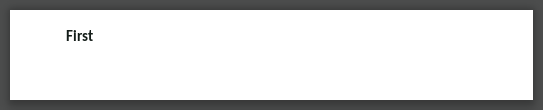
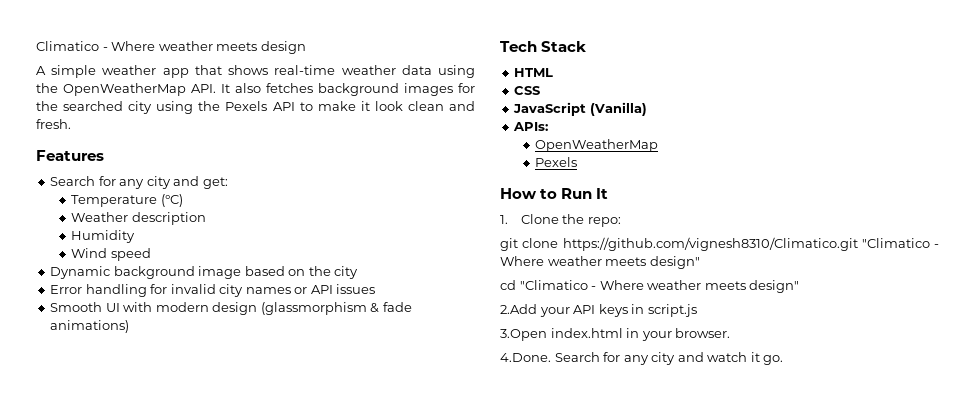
[66,30,93,41] First -> [36,41,306,54] [36,65,476,78] [36,83,475,96] [36,101,475,114] [36,119,71,129] [36,150,104,161] [50,176,228,189] [71,194,183,207] [71,212,206,225] [71,230,136,243] [71,248,151,261] [50,266,359,279] [50,284,376,297] [50,302,412,315] [50,320,130,333] [500,41,587,52] [514,68,554,77] [514,86,541,95] [513,102,647,116] [513,122,549,131] [535,139,659,152] [535,157,578,167] [500,188,609,199] [500,214,621,227] [500,237,939,251] [500,256,700,269] [500,280,800,293] [500,304,697,317] [500,328,731,341] [500,352,784,365] Climatico - Where weather meets design // A simple weather app that shows real-time weather data using the OpenWeatherMap API. It also fetches background images for the searched city using the Pexels API to make it look clean and fresh. // Features // Search for any city and get: // Temperature (°C) // Weather description // Humidity // Wind speed // Dynamic background image based on the city // Error handling for invalid city names or API issues // Smooth UI with modern design (glassmorphism & fade animations) // Tech Stack // HTML // CSS // JavaScript (Vanilla) // APIs: // OpenWeatherMap // Pexels // How to Run It // 1. Clone the repo: // git clone https://github.com/vignesh8310/Climatico.git "Climatico - Where weather meets design" // cd "Climatico - Where weather meets design" // 2.Add your API keys in script.js // 3.Open index.html in your browser. // 4.Done. Search for any city and watch it go.

